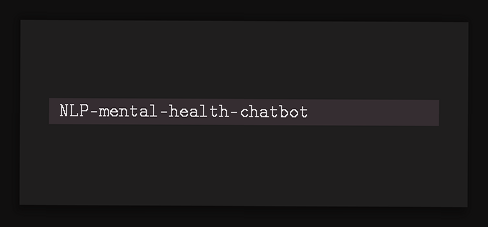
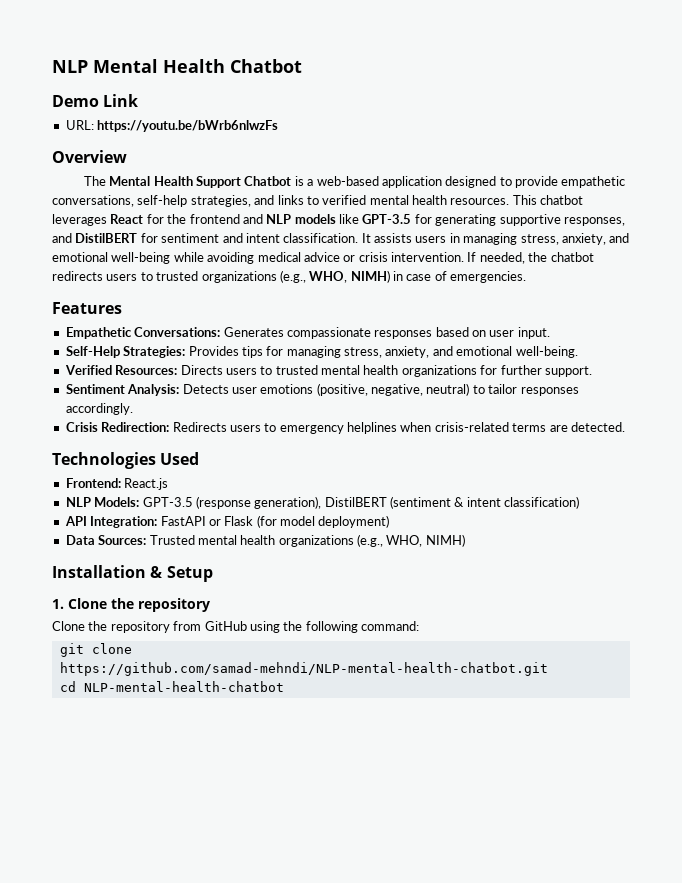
(58, 112) none -> [52,59,302,73] [52,94,139,107] [65,120,279,132] [52,150,127,163] [83,176,626,188] [52,195,584,207] [52,214,625,226] [52,233,630,245] [52,252,594,264] [52,270,527,283] [52,302,122,314] [65,327,550,339] [65,346,578,358] [64,365,592,377] [65,383,579,396] [65,403,133,415] [65,422,625,434] [52,452,200,469] [65,478,169,490] [65,496,580,509] [64,515,390,528] [65,534,465,547] [52,565,213,582] [52,598,210,612] [52,621,419,633] [59,643,132,657] [59,662,548,676] [59,681,76,692] NLP Mental Health Chatbot // Demo Link // URL: https://youtu.be/bWrb6nlwzFs // Overview // The Mental Health Support Chatbot is a web-based application designed to provide empathetic conversations, self-help strategies, and links to verified mental health resources. This chatbot leverages React for the frontend and NLP models like GPT-3.5 for generating supportive responses, and DistilBERT for sentiment and intent classification. It assists users in managing stress, anxiety, and emotional well-being while avoiding medical advice or crisis intervention. If needed, the chatbot redirects users to trusted organizations (e.g., WHO, NIMH) in case of emergencies. // Features // Empathetic Conversations: Generates compassionate responses based on user input. // Self-Help Strategies: Provides tips for managing stress, anxiety, and emotional well-being. // Verified Resources: Directs users to trusted mental health organizations for further support. // Sentiment Analysis: Detects user emotions (positive, negative, neutral) to tailor responses accordingly. // Crisis Redirection: Redirects users to emergency helplines when crisis-related terms are detected. // Technologies Used // Frontend: React.js // NLP Models: GPT-3.5 (response generation), DistilBERT (sentiment & intent classification) // API Integration: FastAPI or Flask (for model deployment) // Data Sources: Trusted mental health organizations (e.g., WHO, NIMH) // Installation & Setup // 1. Clone the repository // Clone the repository from GitHub using the following command: // git clone https://github.com/samad-mehndi/NLP-mental-health-chatbot.git // cd

